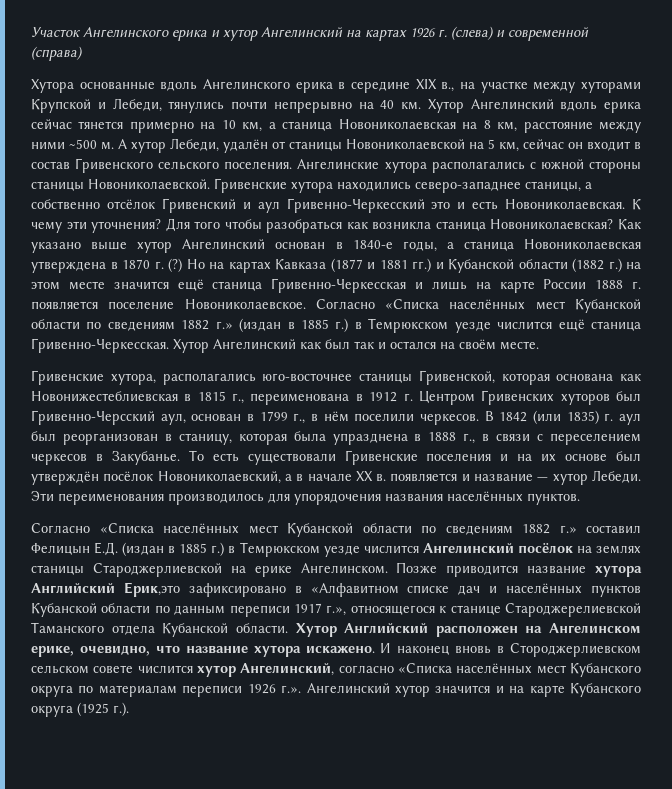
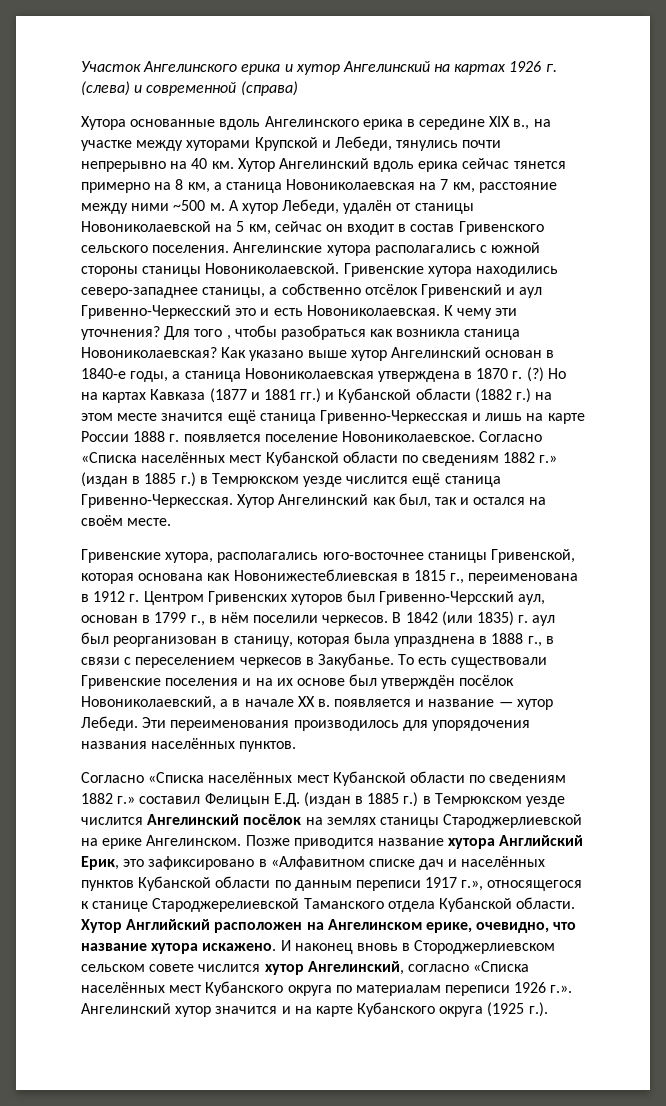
[221,120,236,129] 10 -> [175,179,184,190] 8
[483,120,491,129] 8 -> [440,179,449,190] 7
(221, 225) none -> [226,335,231,340] ,
[325,339,350,350] был -> [398,493,431,508] был,
[123,582,180,597] Ерик,это -> [81,856,145,870] Ерик, это

